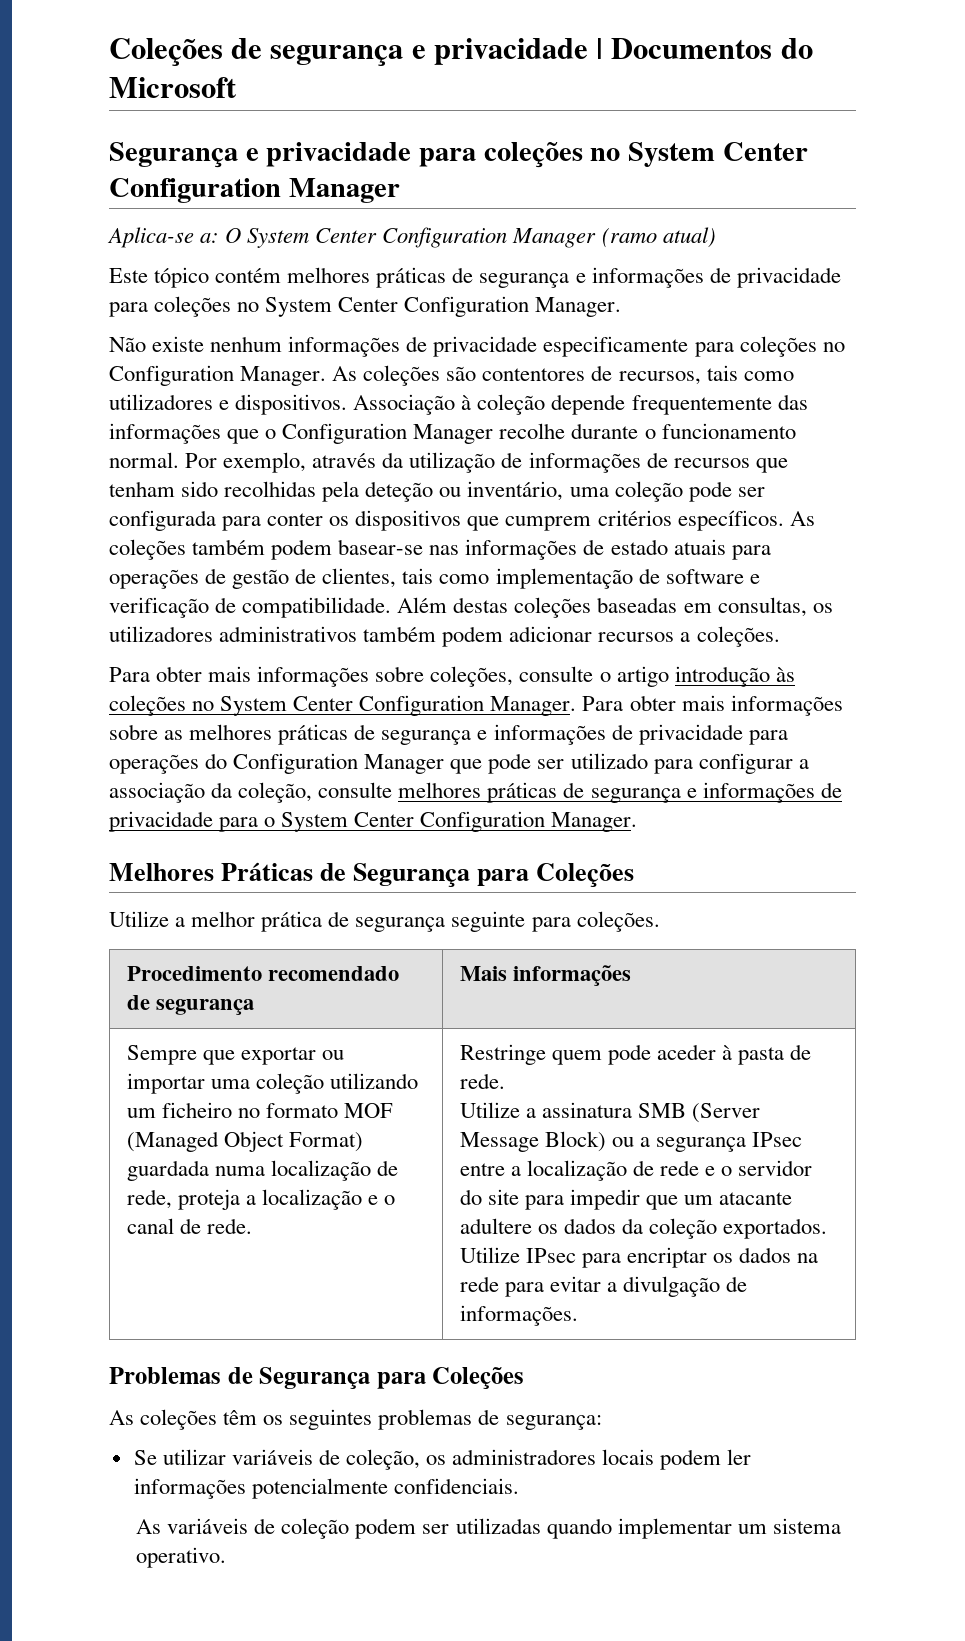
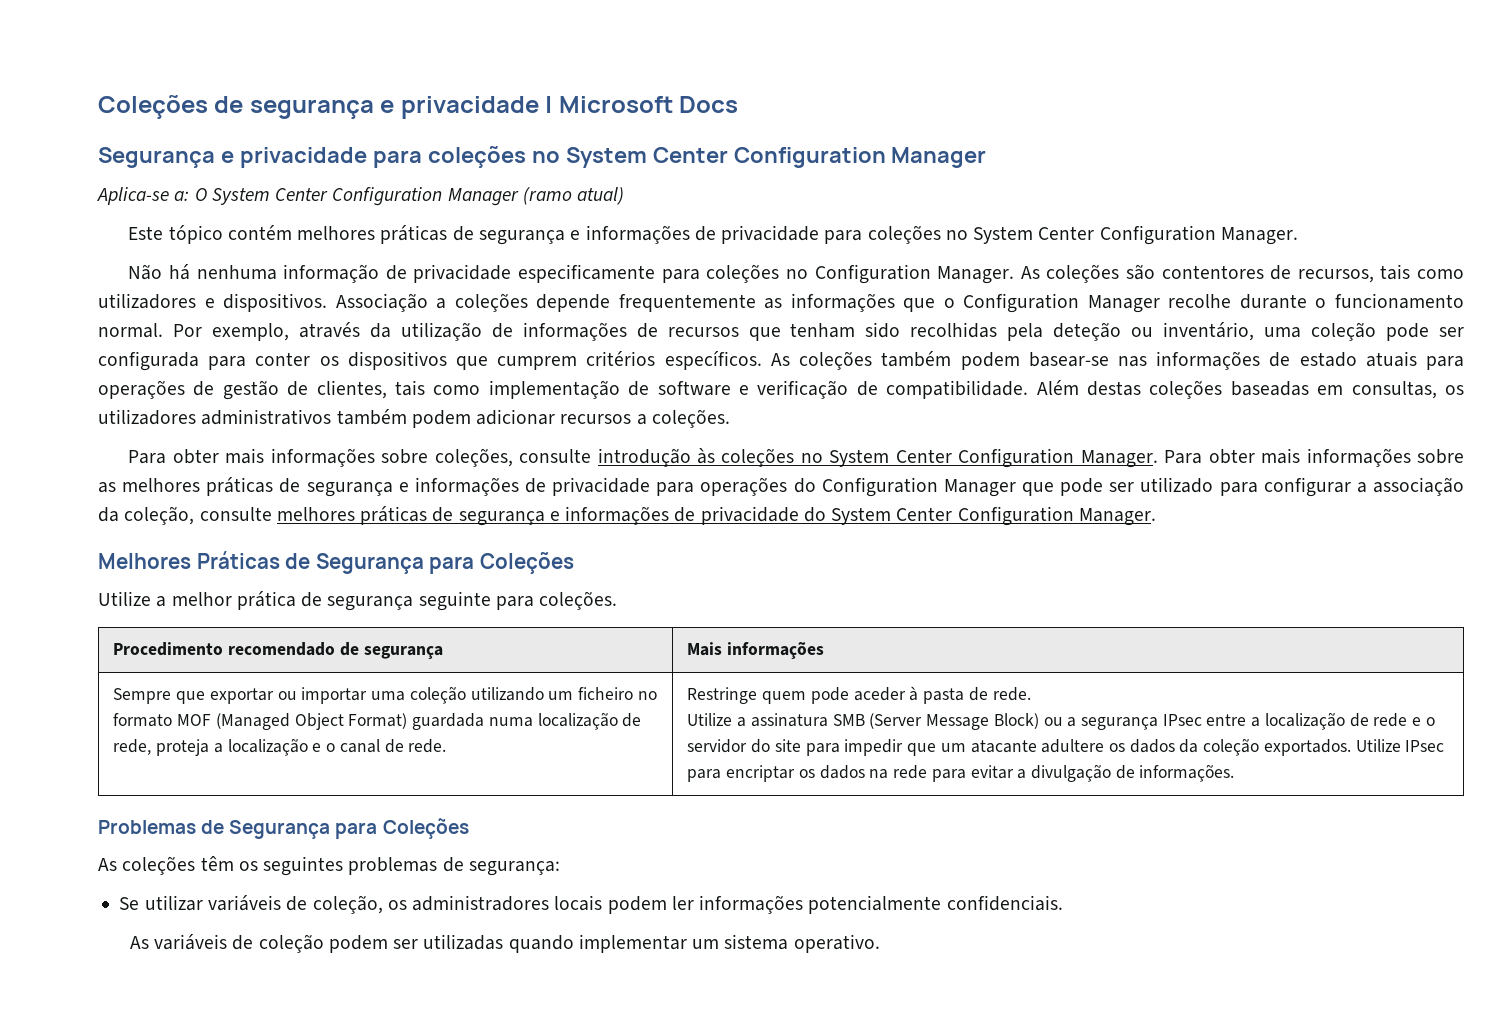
[611,38,813,59] Documentos do -> (553, 104) none
(237, 87) none -> [679,96,739,113] Docs
[152,336,401,357] existe nenhum informações -> [169,264,380,283] há nenhuma informação
[461,394,546,415] à coleção -> [436,293,528,312] a coleções
[777,394,808,410] das -> [764,298,783,309] as
[599,666,669,687] o artigo -> (592, 456) none
[219,817,276,832] para o -> [803,507,826,522] do

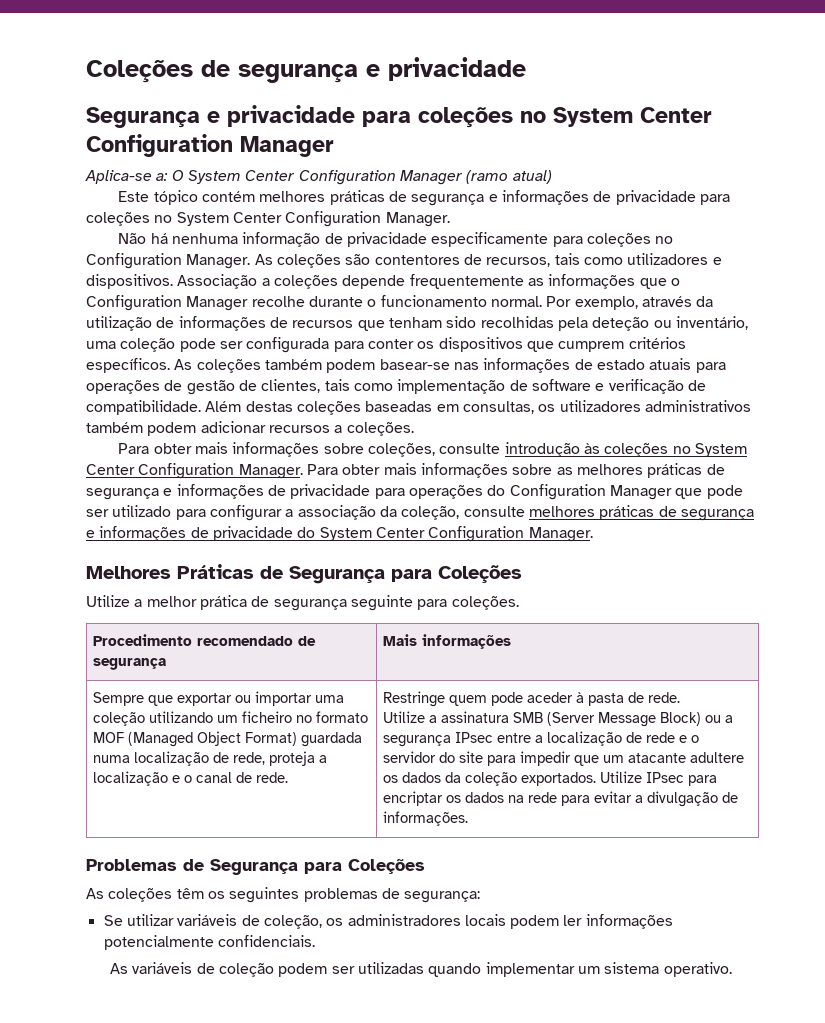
[545,96,739,113] | Microsoft Docs -> (526, 69) none

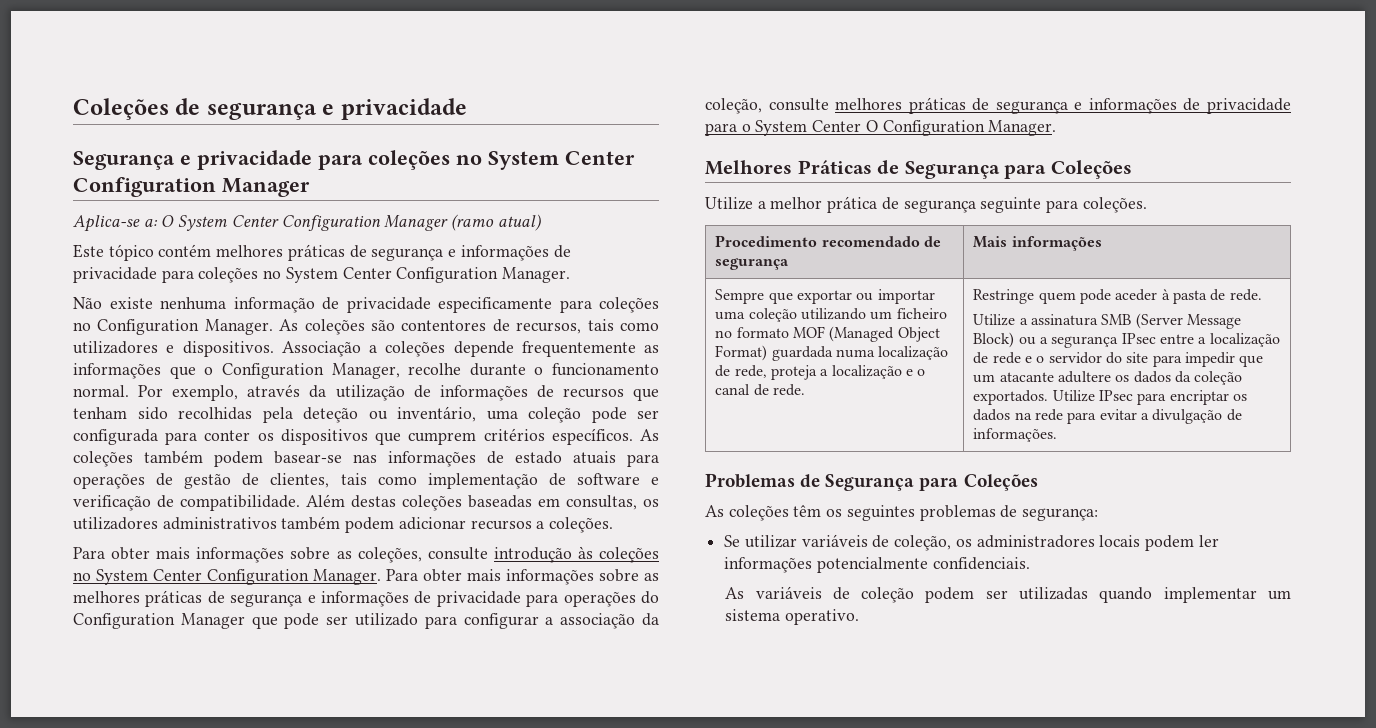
[150,233,168,244] há -> [109,297,153,309] existe
[186,296,249,311] Manager -> [331,363,400,379] Manager,
(364, 448) none -> [336,551,352,559] as
[297,527,425,541] do System Center -> [705,120,878,136] para o System Center O

